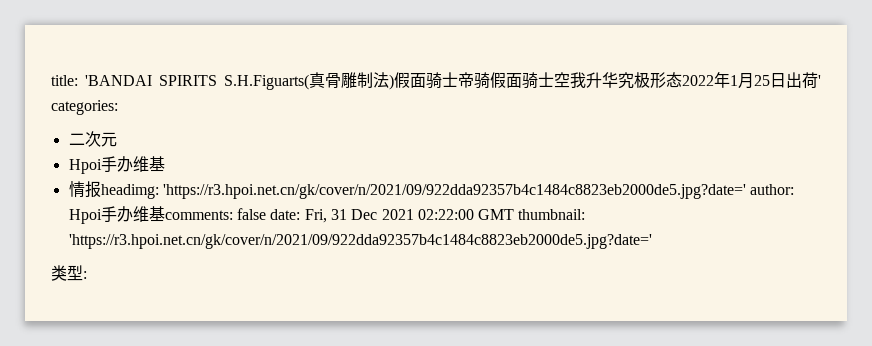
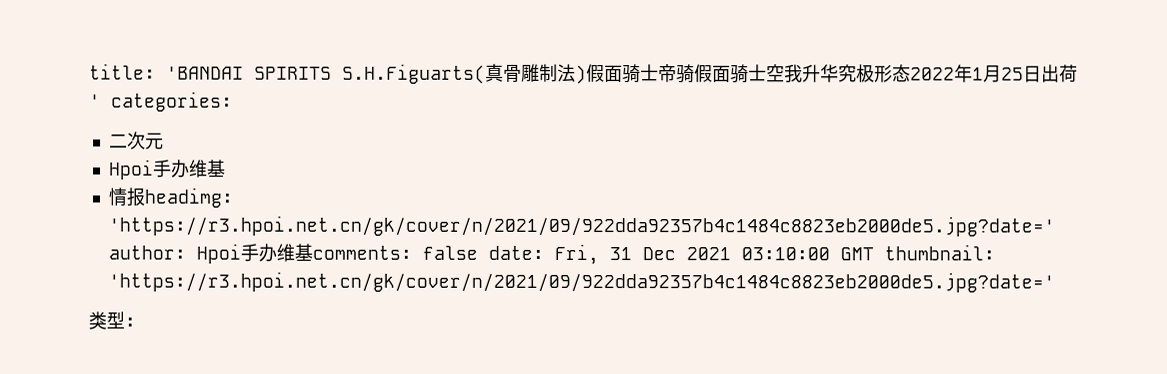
[417,209,474,220] 02:22:00 -> [740,247,830,261] 03:10:00

